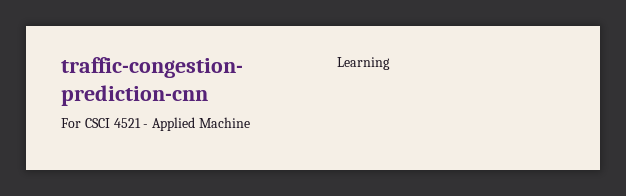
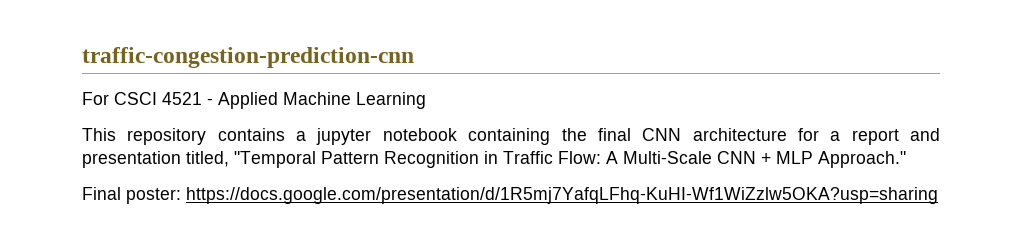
(390, 63) none -> [82,128,941,145] [82,151,906,168] [82,187,938,204] // This repository contains a jupyter notebook containing the final CNN architecture for a report and presentation titled, "Temporal Pattern Recognition in Traffic Flow: A Multi-Scale CNN + MLP Approach." // Final poster: https://docs.google.com/presentation/d/1R5mj7YafqLFhq-KuHI-Wf1WiZzlw5OKA?usp=sharing

